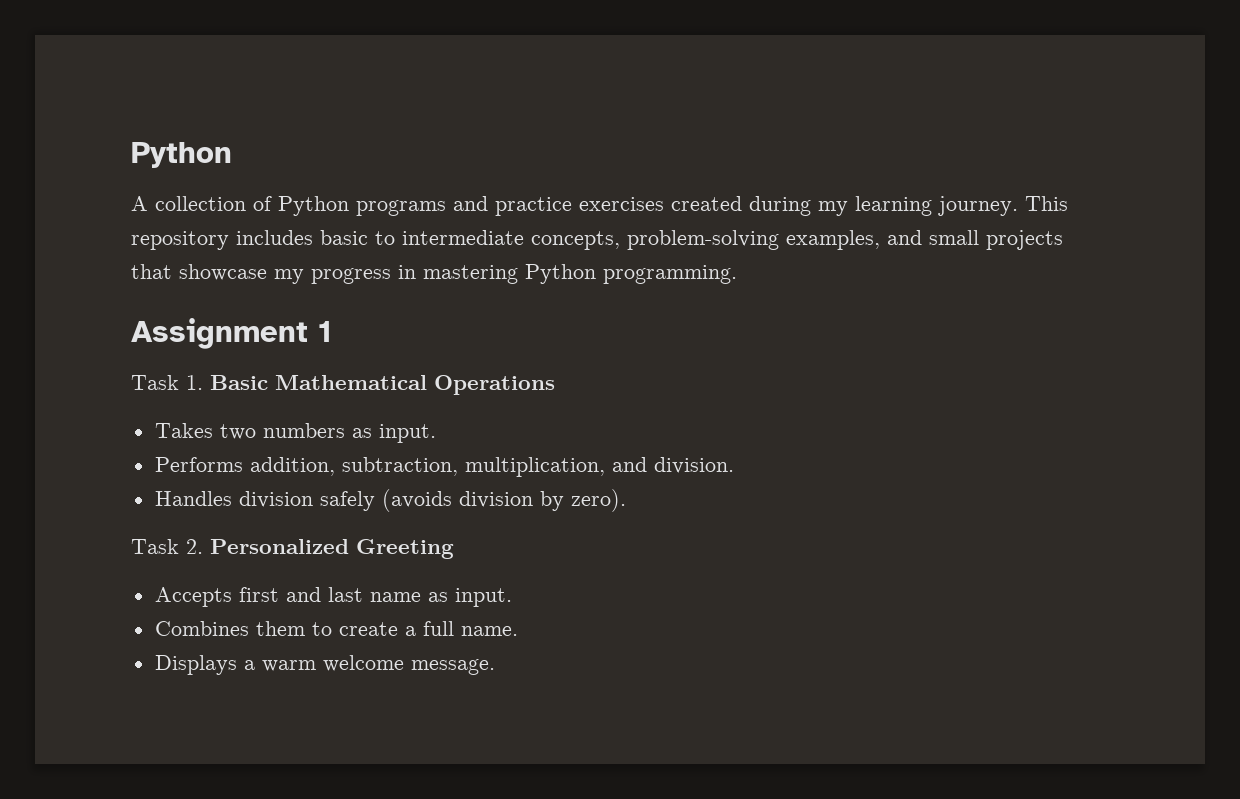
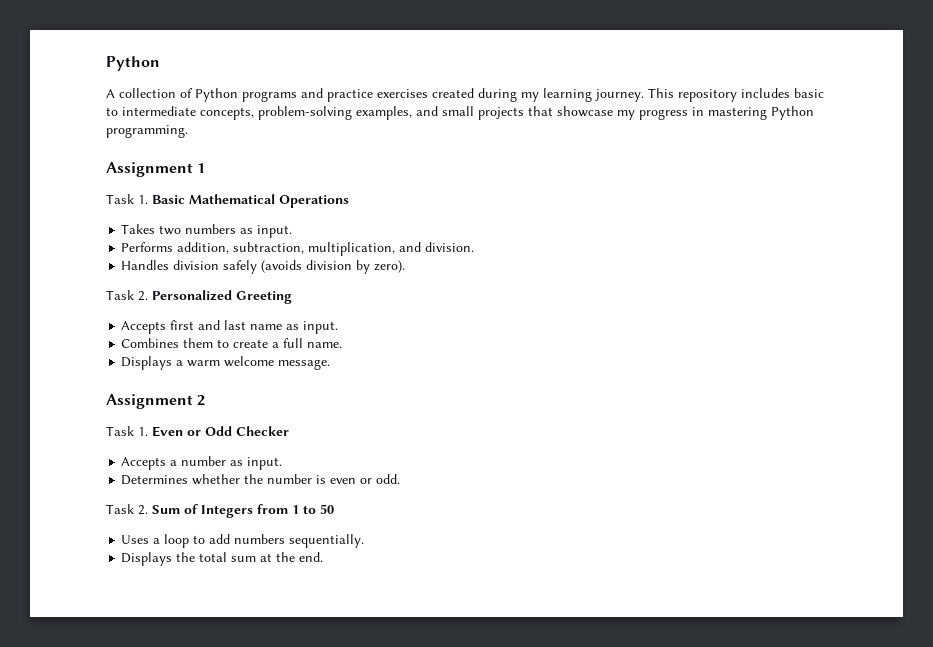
(495, 667) none -> [106,394,206,409] [106,426,289,437] [121,456,283,470] [121,474,401,485] [106,504,334,518] [121,534,365,548] [121,552,324,566] // Assignment 2 // Task 1. Even or Odd Checker // Accepts a number as input. // Determines whether the number is even or odd. // Task 2. Sum of Integers from 1 to 50 // Uses a loop to add numbers sequentially. // Displays the total sum at the end.

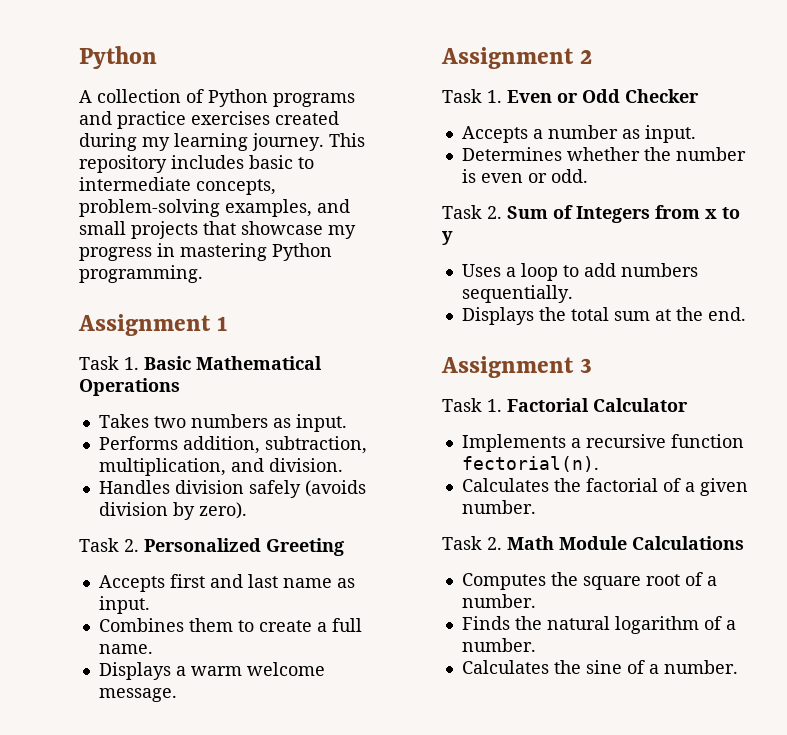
[292,504,334,514] 1 to 50 -> [705,207,740,219] [442,231,453,245] x to y
(324, 557) none -> [441,356,593,378] [442,398,688,412] [461,434,744,452] [461,456,599,472] [461,478,748,496] [461,500,536,514] [442,536,744,550] [461,572,717,590] [461,594,536,608] [461,616,736,634] [461,638,536,652] [461,660,738,674] // Assignment 3 // Task 1. Factorial Calculator // Implements a recursive function fectorial(n). // Calculates the factorial of a given number. // Task 2. Math Module Calculations // Computes the square root of a number. // Finds the natural logarithm of a number. // Calculates the sine of a number.

